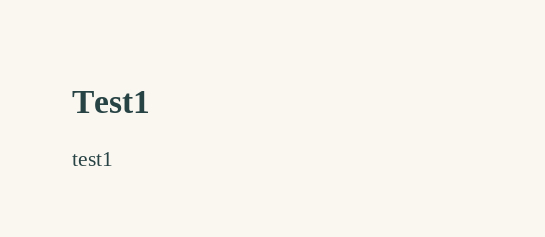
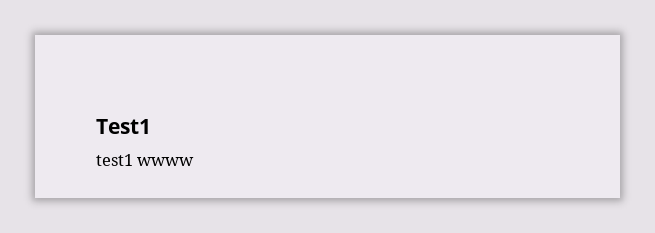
(113, 159) none -> [137,157,195,166] wwww

